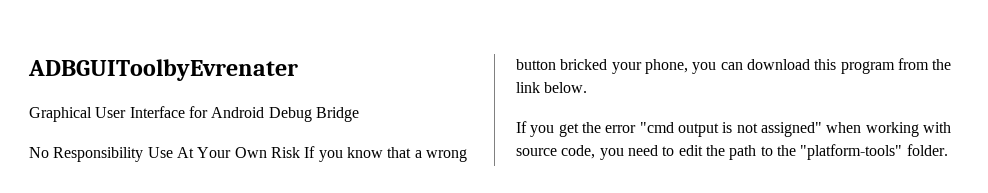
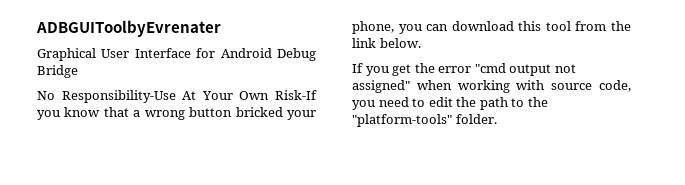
[53,147,173,162] Responsibility Use -> [61,90,176,103] Responsibility-Use
[270,146,316,158] Risk If -> [275,90,317,100] Risk-If
[840,61,895,74] program -> [545,21,571,31] tool
[722,122,733,133] is -> (552, 70) none

